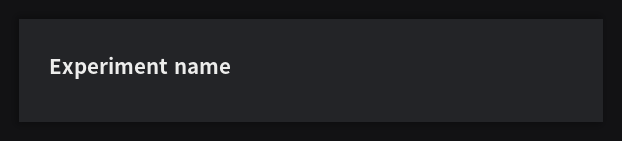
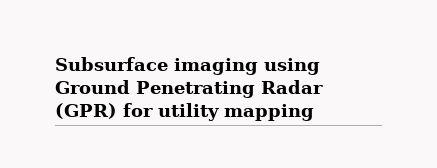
[49,56,231,79] Experiment name -> [55,57,320,75] [55,80,323,98] [55,103,314,121] Subsurface imaging using Ground Penetrating Radar (GPR) for utility mapping

